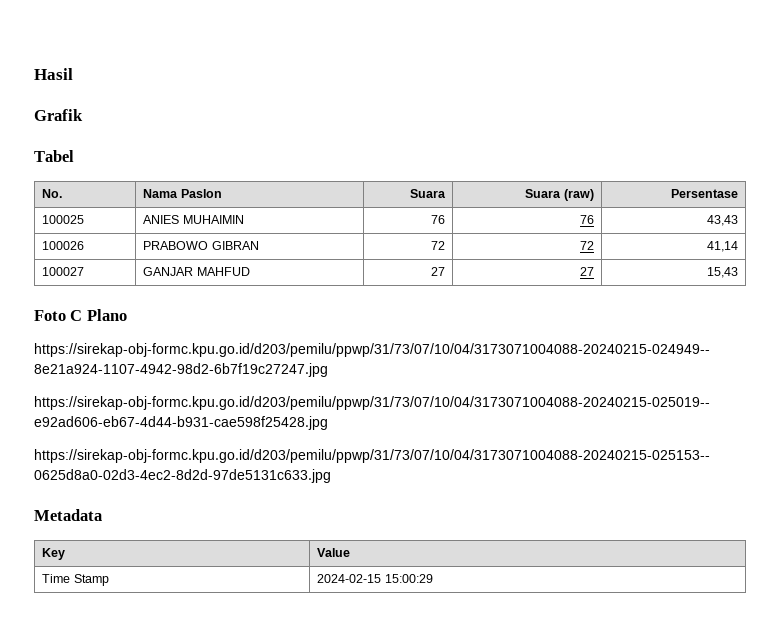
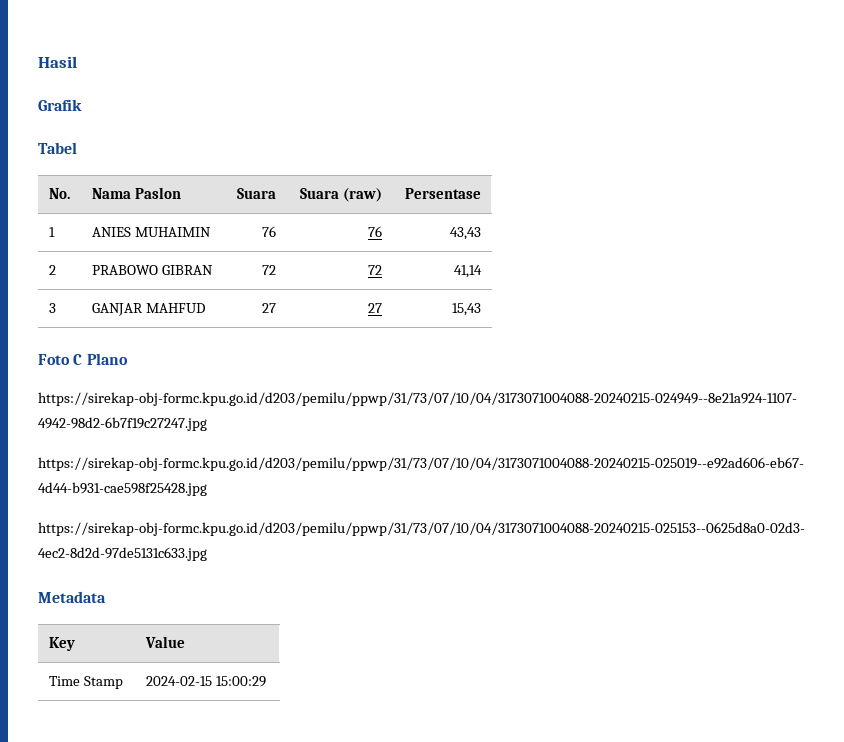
[42,215,85,224] 100025 -> [48,227,55,237] 1
[42,241,85,250] 100026 -> [48,265,56,275] 2
[42,267,85,276] 100027 -> [48,303,56,313] 3

